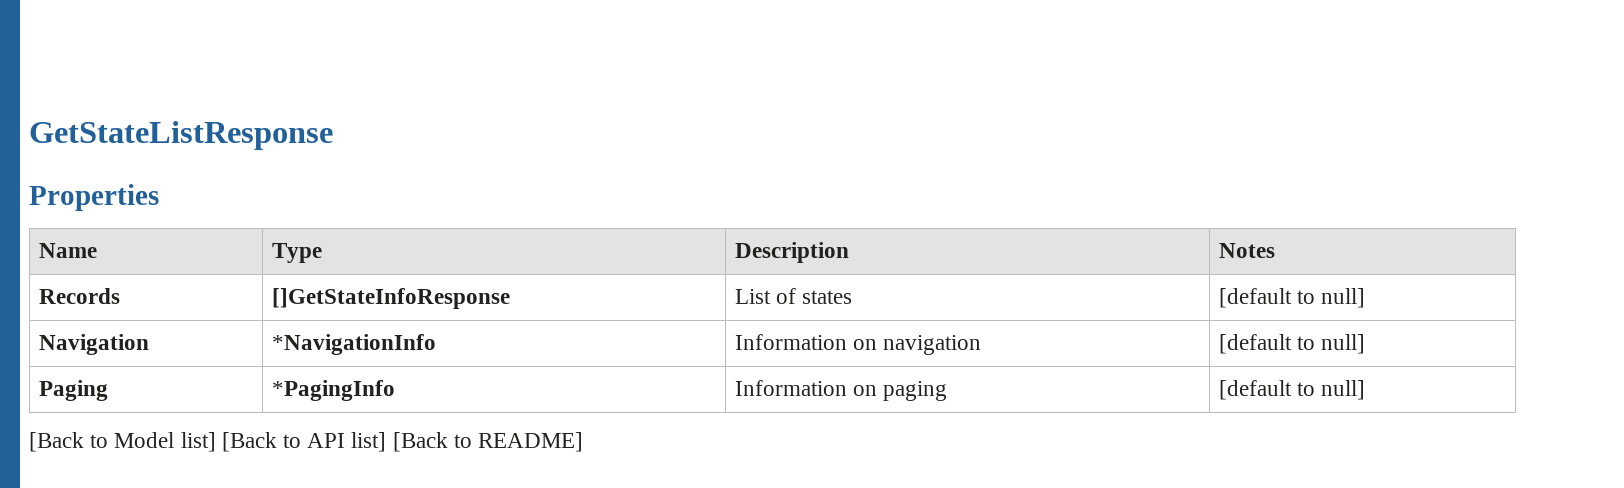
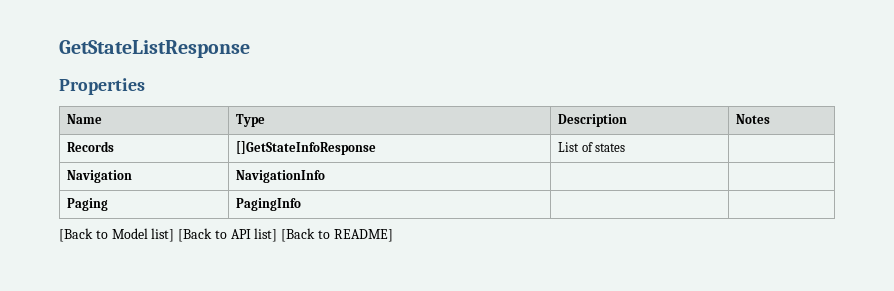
[1219,288,1366,308] [39,334,150,355] [272,334,437,355] [735,334,982,355] [1219,334,1366,354] [39,380,109,401] [272,380,396,401] [735,380,948,401] [1219,380,1366,400] [default to null] // Navigation | *NavigationInfo | Information on navigation | [default to null] // Paging | *PagingInfo | Information on paging | [default to null] -> [67,170,133,183] [236,170,326,183] [67,198,109,211] [236,198,302,211] // Navigation | NavigationInfo | | // Paging | PagingInfo | |

